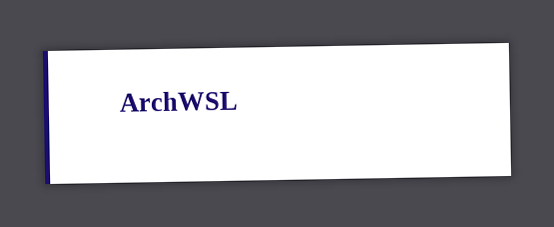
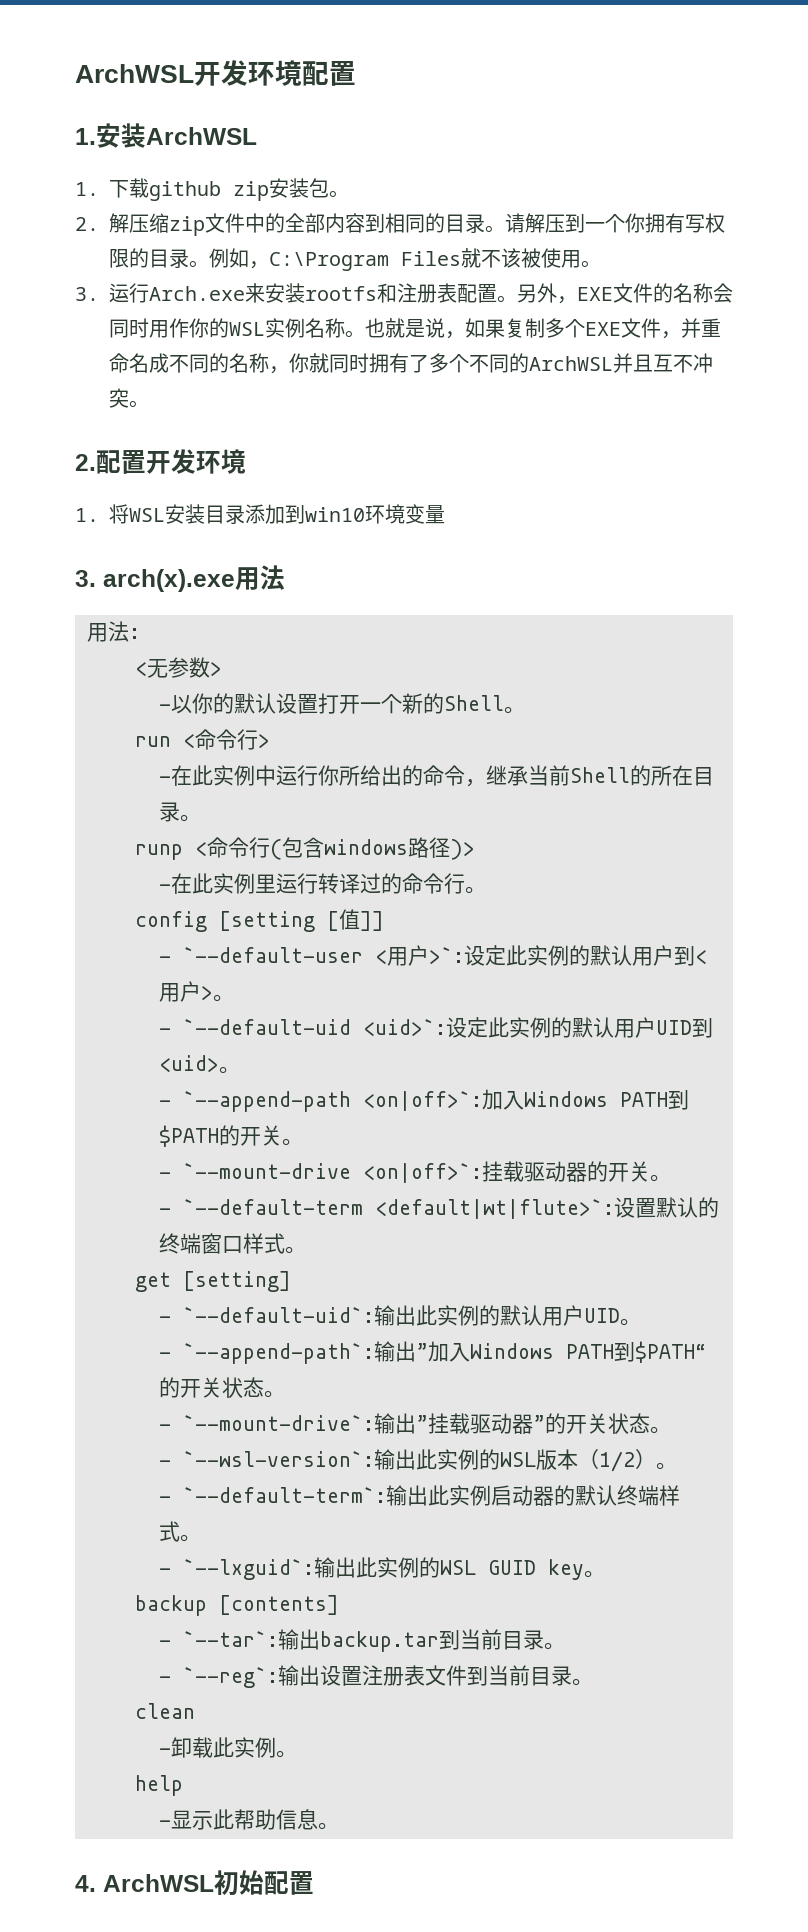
[119,90,238,112] ArchWSL -> [75,60,356,86] [75,123,257,148] [75,178,349,201] [75,213,725,236] [109,248,601,271] [75,283,733,304] [109,318,721,339] [109,353,713,374] [109,388,149,408] [75,449,246,474] [75,504,445,524] [75,565,285,592] [87,621,140,642] [135,657,222,678] [159,693,525,714] [135,729,270,750] [159,765,714,787] [159,802,201,822] [135,837,475,860] [159,873,486,894] [135,909,384,932] [159,945,707,966] [159,981,234,1002] [159,1017,713,1038] [159,1055,240,1074] [159,1089,689,1112] [159,1125,303,1147] [159,1161,671,1183] [159,1197,719,1219] [159,1233,306,1254] [135,1271,291,1292] [159,1305,641,1326] [159,1341,706,1364] [159,1377,285,1398] [159,1413,671,1434] [159,1449,677,1472] [159,1485,680,1506] [159,1521,201,1542] [159,1557,605,1580] [135,1595,339,1616] [159,1629,565,1652] [159,1665,593,1688] [135,1703,195,1719] [159,1737,297,1758] [135,1775,183,1796] [159,1809,339,1830] [75,1870,314,1896] ArchWSL开发环境配置 // 1.安装ArchWSL // 1.下载github zip安装包。 // 2.解压缩zip文件中的全部内容到相同的目录。请解压到一个你拥有写权限的目录。例如，C:\Program Files就不该被使用。 // 3.运行Arch.exe来安装rootfs和注册表配置。另外，EXE文件的名称会同时用作你的WSL实例名称。也就是说，如果复制多个EXE文件，并重命名成不同的名称，你就同时拥有了多个不同的ArchWSL并且互不冲突。 // 2.配置开发环境 // 1.将WSL安装目录添加到win10环境变量 // 3. arch(x).exe用法 // 用法: // <无参数> // -以你的默认设置打开一个新的Shell。 // run <命令行> // -在此实例中运行你所给出的命令，继承当前Shell的所在目录。 // runp <命令行(包含windows路径)> // -在此实例里运行转译过的命令行。 // config [setting [值]] // - `--default-user <用户>`:设定此实例的默认用户到<用户>。 // - `--default-uid <uid>`:设定此实例的默认用户UID到<uid>。 // - `--append-path <on|off>`:加入Windows PATH到$PATH的开关。 // - `--mount-drive <on|off>`:挂载驱动器的开关。 // - `--default-term <default|wt|flute>`:设置默认的终端窗口样式。 // get [setting] // - `--default-uid`:输出此实例的默认用户UID。 // - `--append-path`:输出”加入Windows PATH到$PATH“的开关状态。 // - `--mount-drive`:输出”挂载驱动器”的开关状态。 // - `--wsl-version`:输出此实例的WSL版本（1/2）。 // - `--default-term`:输出此实例启动器的默认终端样式。 // - `--lxguid`:输出此实例的WSL GUID key。 // backup [contents] // - `--tar`:输出backup.tar到当前目录。 // - `--reg`:输出设置注册表文件到当前目录。 // clean // -卸载此实例。 // help // -显示此帮助信息。 // 4. ArchWSL初始配置

